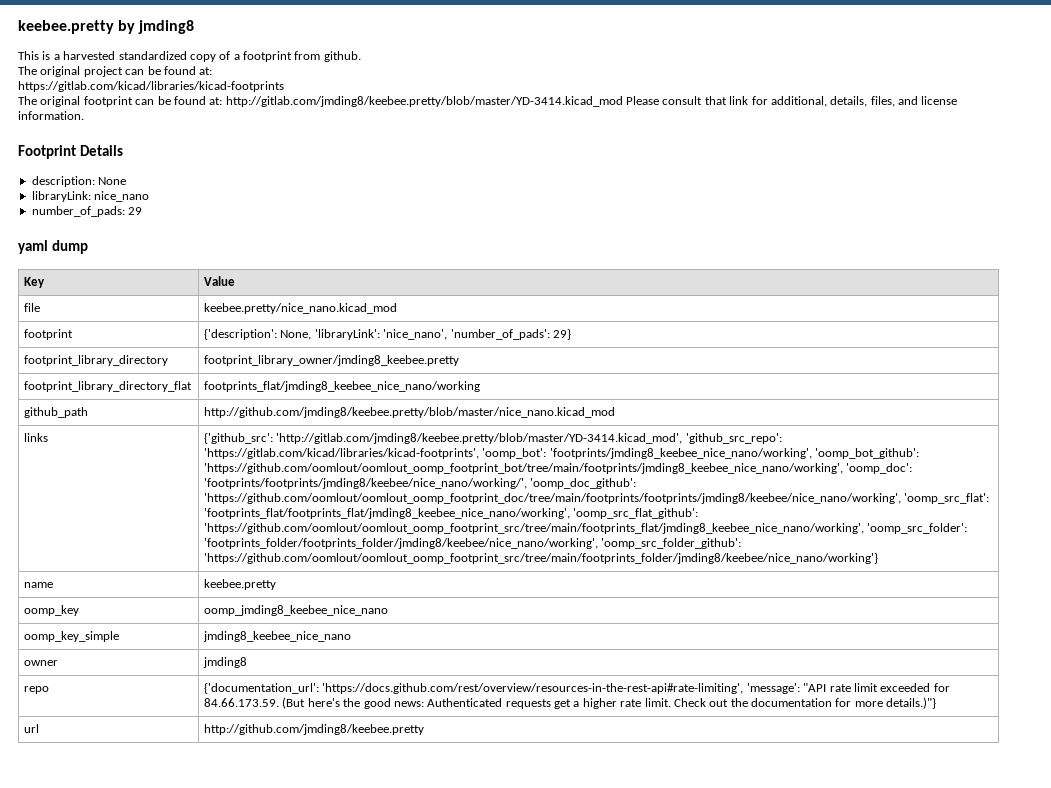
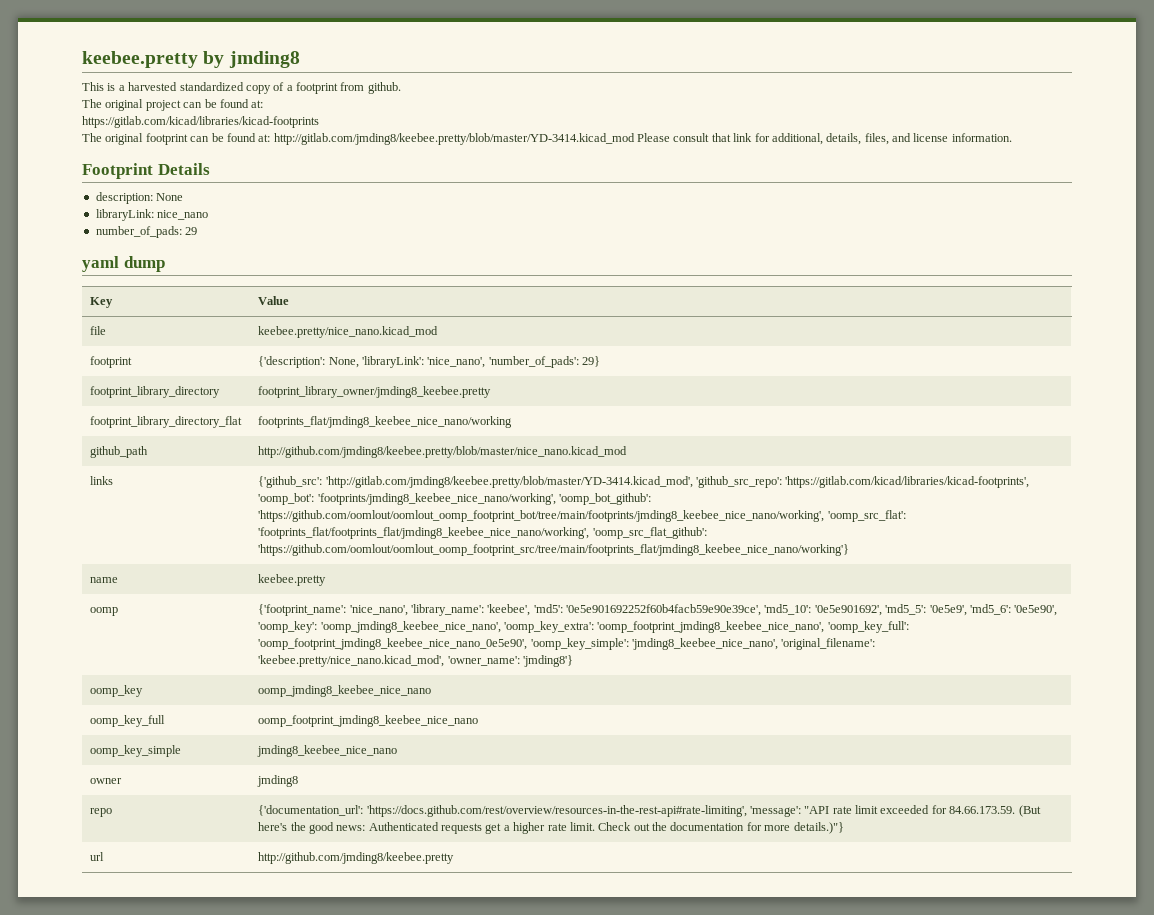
[846,463,913,474] [204,478,637,489] [204,493,990,504] [204,508,699,519] [204,523,968,534] [204,538,742,549] [204,553,879,564] [24,582,54,588] [204,579,277,590] 'oomp_doc': 'footprints/footprints/jmding8/keebee/nice_nano/working/', 'oomp_doc_github': 'https://github.com/oomlout/oomlout_oomp_footprint_doc/tree/main/footprints/footprints/jmding8/keebee/nice_nano/working', 'oomp_src_flat': 'footprints_flat/footprints_flat/jmding8_keebee_nice_nano/working', 'oomp_src_flat_github': 'https://github.com/oomlout/oomlout_oomp_footprint_src/tree/main/footprints_flat/jmding8_keebee_nice_nano/working', 'oomp_src_folder': 'footprints_folder/footprints_folder/jmding8/keebee/nice_nano/working', 'oomp_src_folder_github': 'https://github.com/oomlout/oomlout_oomp_footprint_src/tree/main/footprints_folder/jmding8/keebee/nice_nano/working'} // name | keebee.pretty -> [827,510,906,522] [258,527,707,539] [258,544,850,556] [90,577,119,583] [258,574,327,586] [90,607,119,616] [258,604,1058,616] [258,621,909,633] [258,638,876,650] [258,655,573,667] 'oomp_src_flat': 'footprints_flat/footprints_flat/jmding8_keebee_nice_nano/working', 'oomp_src_flat_github': 'https://github.com/oomlout/oomlout_oomp_footprint_src/tree/main/footprints_flat/jmding8_keebee_nice_nano/working'} // name | keebee.pretty // oomp | {'footprint_name': 'nice_nano', 'library_name': 'keebee', 'md5': '0e5e901692252f60b4facb59e90e39ce', 'md5_10': '0e5e901692', 'md5_5': '0e5e9', 'md5_6': '0e5e90', 'oomp_key': 'oomp_jmding8_keebee_nice_nano', 'oomp_key_extra': 'oomp_footprint_jmding8_keebee_nice_nano', 'oomp_key_full': 'oomp_footprint_jmding8_keebee_nice_nano_0e5e90', 'oomp_key_simple': 'jmding8_keebee_nice_nano', 'original_filename': 'keebee.pretty/nice_nano.kicad_mod', 'owner_name': 'jmding8'}
(389, 610) none -> [90,715,166,727] [258,715,479,727] // oomp_key_full | oomp_footprint_jmding8_keebee_nice_nano

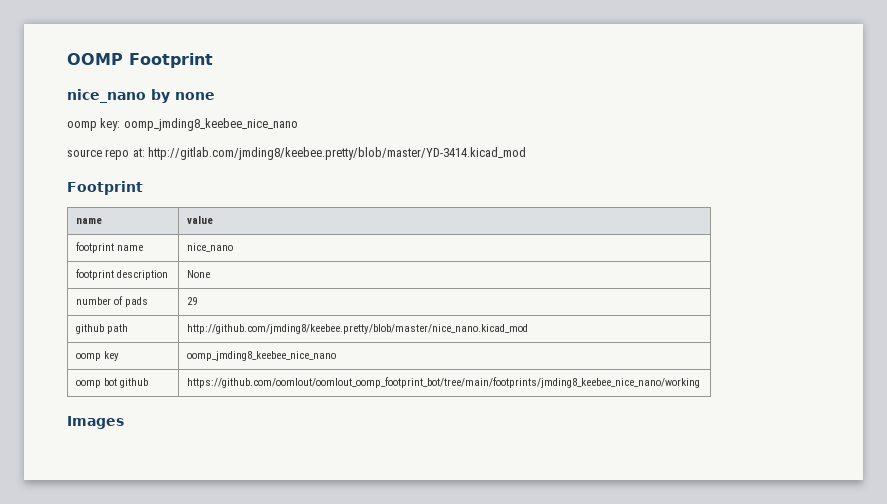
[82,51,300,68] [82,82,401,94] [82,99,264,111] [82,116,319,128] [82,133,1012,145] [82,163,210,179] [95,192,184,204] [95,209,209,221] [95,226,198,238] [82,256,165,272] [90,297,114,308] [258,296,290,305] [90,326,107,335] [258,326,439,338] [90,356,133,368] [258,356,601,368] [90,386,221,398] [258,386,492,398] [90,416,243,428] [258,416,513,428] [90,446,149,458] [258,446,628,458] [90,476,114,485] [258,476,1030,488] [258,493,651,505] [258,510,906,522] [258,527,707,539] [258,544,850,556] [90,577,119,583] [258,574,327,586] [90,607,119,616] [258,604,1058,616] [258,621,909,633] [258,638,876,650] [258,655,573,667] [90,685,144,697] [258,685,432,697] [90,715,166,727] [258,715,479,727] [90,745,182,757] [257,745,398,757] [90,778,123,784] [257,775,299,787] [90,808,113,817] [258,805,1041,817] [258,822,844,834] [90,852,105,861] [258,852,455,864] keebee.pretty by jmding8 // This is a harvested standardized copy of a footprint from github. // The original project can be found at: // https://gitlab.com/kicad/libraries/kicad-footprints // The original footprint can be found at: http://gitlab.com/jmding8/keebee.pretty/blob/master/YD-3414.kicad_mod Please consult that link for additional, details, files, and license information. // Footprint Details // description: None // libraryLink: nice_nano // number_of_pads: 29 // yaml dump // Key | Value // file | keebee.pretty/nice_nano.kicad_mod // footprint | {'description': None, 'libraryLink': 'nice_nano', 'number_of_pads': 29} // footprint_library_directory | footprint_library_owner/jmding8_keebee.pretty // footprint_library_directory_flat | footprints_flat/jmding8_keebee_nice_nano/working // github_path | http://github.com/jmding8/keebee.pretty/blob/master/nice_nano.kicad_mod // links | {'github_src': 'http://gitlab.com/jmding8/keebee.pretty/blob/master/YD-3414.kicad_mod', 'github_src_repo': 'https://gitlab.com/kicad/libraries/kicad-footprints', 'oomp_bot': 'footprints/jmding8_keebee_nice_nano/working', 'oomp_bot_github': 'https://github.com/oomlout/oomlout_oomp_footprint_bot/tree/main/footprints/jmding8_keebee_nice_nano/working', 'oomp_src_flat': 'footprints_flat/footprints_flat/jmding8_keebee_nice_nano/working', 'oomp_src_flat_github': 'https://github.com/oomlout/oomlout_oomp_footprint_src/tree/main/footprints_flat/jmding8_keebee_nice_nano/working'} // name | keebee.pretty // oomp | {'footprint_name': 'nice_nano', 'library_name': 'keebee', 'md5': '0e5e901692252f60b4facb59e90e39ce', 'md5_10': '0e5e901692', 'md5_5': '0e5e9', 'md5_6': '0e5e90', 'oomp_key': 'oomp_jmding8_keebee_nice_nano', 'oomp_key_extra': 'oomp_footprint_jmding8_keebee_nice_nano', 'oomp_key_full': 'oomp_footprint_jmding8_keebee_nice_nano_0e5e90', 'oomp_key_simple': 'jmding8_keebee_nice_nano', 'original_filename': 'keebee.pretty/nice_nano.kicad_mod', 'owner_name': 'jmding8'} // oomp_key | oomp_jmding8_keebee_nice_nano // oomp_key_full | oomp_footprint_jmding8_keebee_nice_nano // oomp_key_simple | jmding8_keebee_nice_nano // owner | jmding8 // repo | {'documentation_url': 'https://docs.github.com/rest/overview/resources-in-the-rest-api#rate-limiting', 'message': "API rate limit exceeded for 84.66.173.59. (But here's the good news: Authenticated requests get a higher rate limit. Check out the documentation for more details.)"} // url | http://github.com/jmding8/keebee.pretty -> [67,53,213,68] [67,89,215,103] [67,118,298,131] [67,147,527,160] [67,181,143,195] [76,218,103,224] [187,216,214,224] [76,242,144,253] [187,243,234,252] [76,269,169,280] [187,270,211,278] [76,296,149,307] [187,297,198,305] [76,324,129,334] [187,324,529,334] [76,351,120,361] [187,351,337,361] [76,378,149,388] [187,377,701,388] [67,416,124,429] OOMP Footprint // nice_nano by none // oomp key: oomp_jmding8_keebee_nice_nano // source repo at: http://gitlab.com/jmding8/keebee.pretty/blob/master/YD-3414.kicad_mod // Footprint // name | value // footprint name | nice_nano // footprint description | None // number of pads | 29 // github path | http://github.com/jmding8/keebee.pretty/blob/master/nice_nano.kicad_mod // oomp key | oomp_jmding8_keebee_nice_nano // oomp bot github | https://github.com/oomlout/oomlout_oomp_footprint_bot/tree/main/footprints/jmding8_keebee_nice_nano/working // Images

